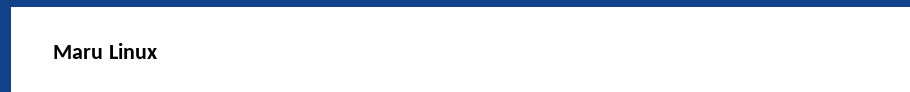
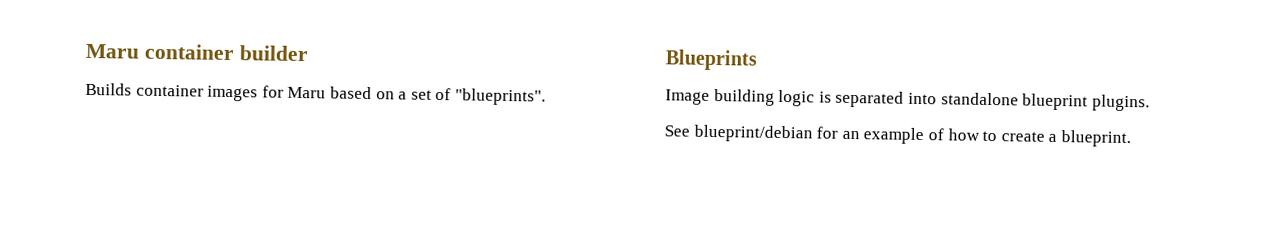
[53,43,157,59] Maru Linux -> [85,43,309,62] [85,82,546,106] [665,49,758,71] [665,89,1150,112] [664,124,1131,148] Maru container builder // Builds container images for Maru based on a set of "blueprints". // Blueprints // Image building logic is separated into standalone blueprint plugins. // See blueprint/debian for an example of how to create a blueprint.

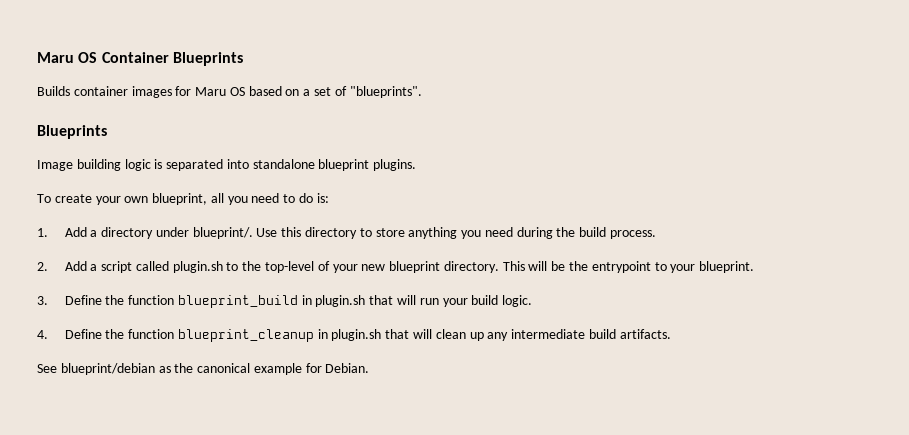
[85,43,309,62] Maru container builder -> [37,52,243,66] Maru OS Container Blueprints
(327, 92) none -> [229,87,245,96] OS
[664,124,1131,148] See blueprint/debian for an example of how to create a blueprint. -> [37,193,329,205] [37,227,657,239] [37,261,755,273] [37,295,533,308] [37,329,671,342] [37,363,370,375] To create your own blueprint, all you need to do is: // 1. Add a directory under blueprint/. Use this directory to store anything you need during the build process. // 2. Add a script called plugin.sh to the top-level of your new blueprint directory. This will be the entrypoint to your blueprint. // 3. Define the function blueprint_build in plugin.sh that will run your build logic. // 4. Define the function blueprint_cleanup in plugin.sh that will clean up any intermediate build artifacts. // See blueprint/debian as the canonical example for Debian.

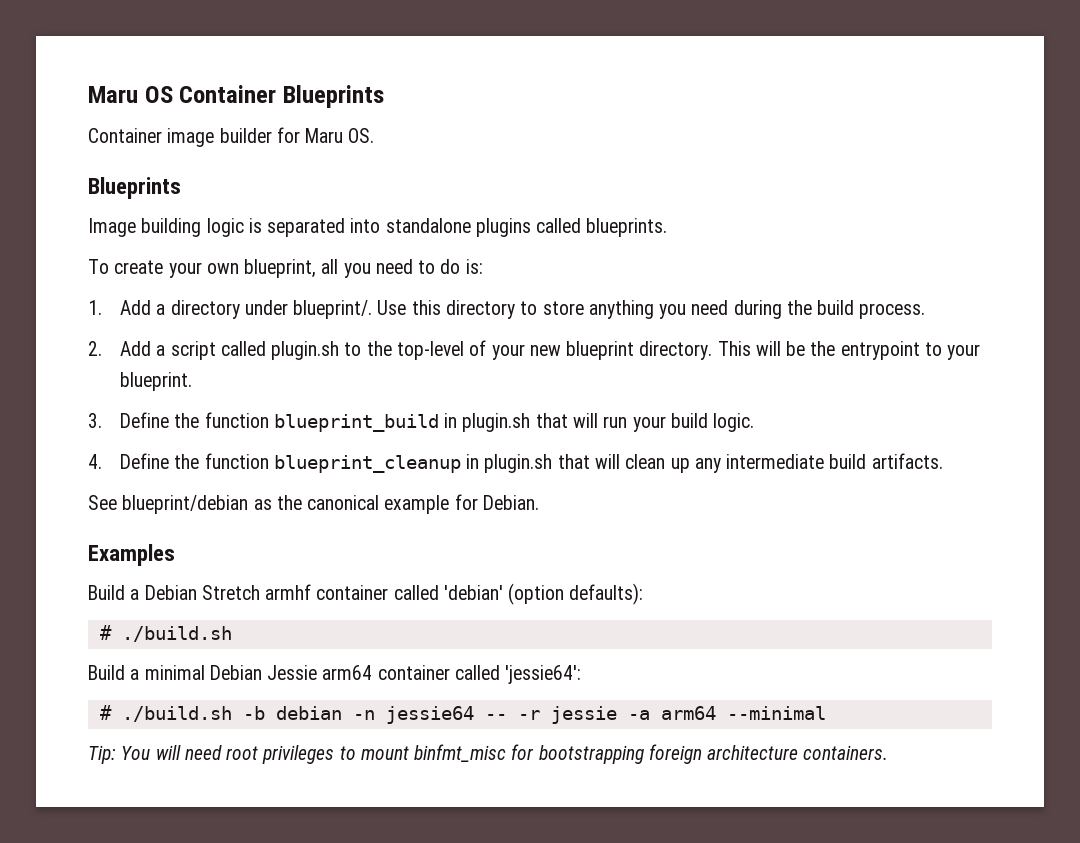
[37,86,422,98] Builds container images for Maru OS based on a set of "blueprints". -> [88,127,375,147] Container image builder for Maru OS.
[318,159,417,171] blueprint plugins. -> [475,218,668,237] plugins called blueprints.
(370, 368) none -> [88,544,175,566] [88,583,644,605] [99,625,232,642] [88,665,582,684] [99,705,826,724] [88,744,889,764] // Examples // Build a Debian Stretch armhf container called 'debian' (option defaults): // # ./build.sh // Build a minimal Debian Jessie arm64 container called 'jessie64': // # ./build.sh -b debian -n jessie64 -- -r jessie -a arm64 --minimal // Tip: You will need root privileges to mount binfmt_misc for bootstrapping foreign architecture containers.

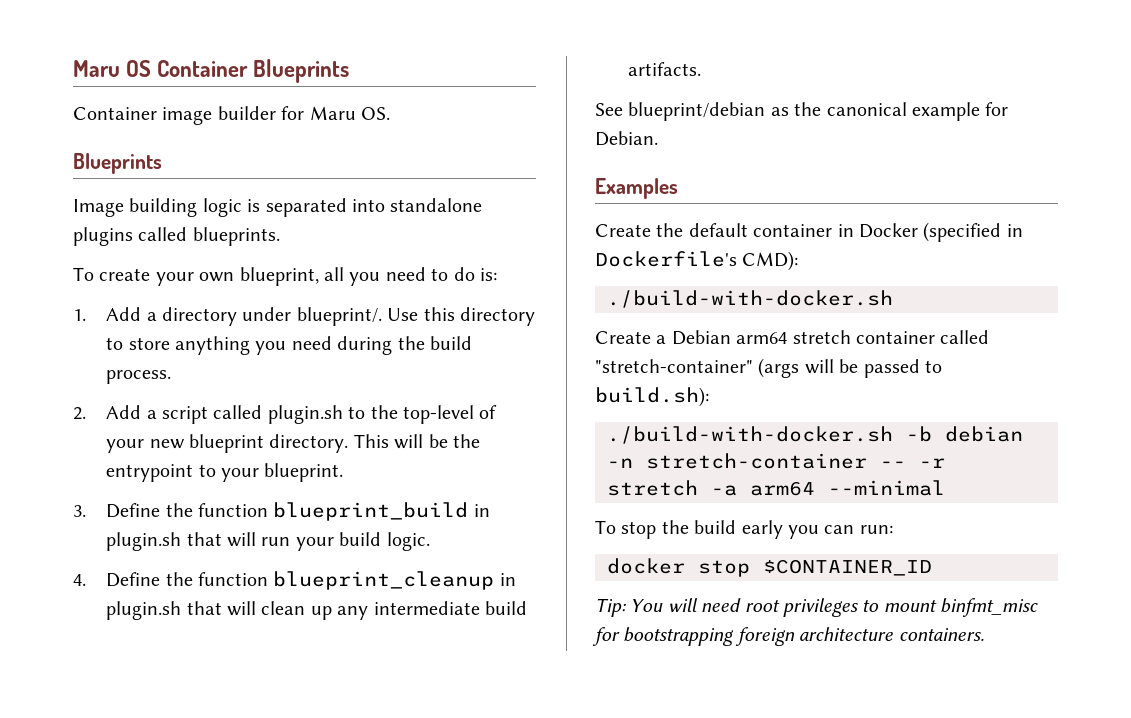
[88,583,644,605] [99,625,232,642] [88,665,582,684] [99,705,232,722] Build a Debian Stretch armhf container called 'debian' (option defaults): // # ./build.sh // Build a minimal Debian Jessie arm64 container called 'jessie64': // # ./build.sh -> [595,222,1023,242] [595,251,799,271] [607,290,893,308] [595,330,990,345] [595,358,942,378] [595,387,709,407] [607,426,893,444] Create the default container in Docker (specified in Dockerfile's CMD): // ./build-with-docker.sh // Create a Debian arm64 stretch container called "stretch-container" (args will be passed to build.sh): // ./build-with-docker.sh
[385,706,474,724] jessie64 -> [646,453,867,469] stretch-container
[550,706,617,724] jessie -> [607,480,698,496] stretch
(826, 713) none -> [595,520,893,539] [607,558,932,577] // To stop the build early you can run: // docker stop $CONTAINER_ID

